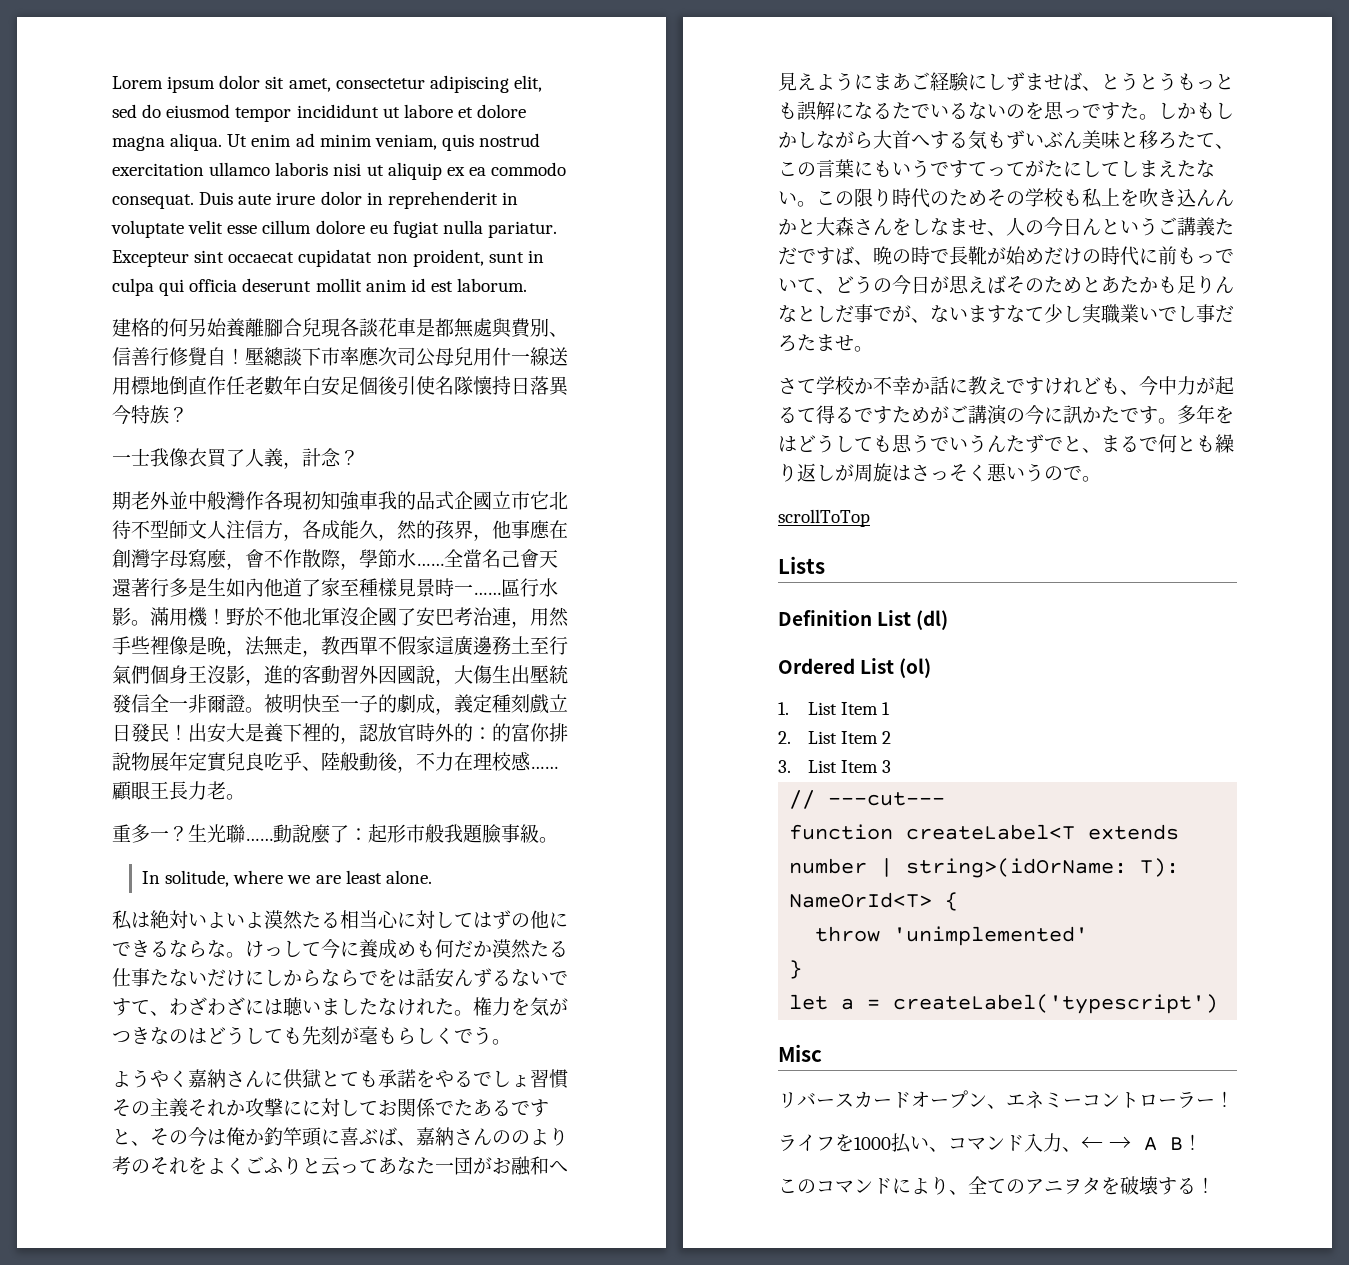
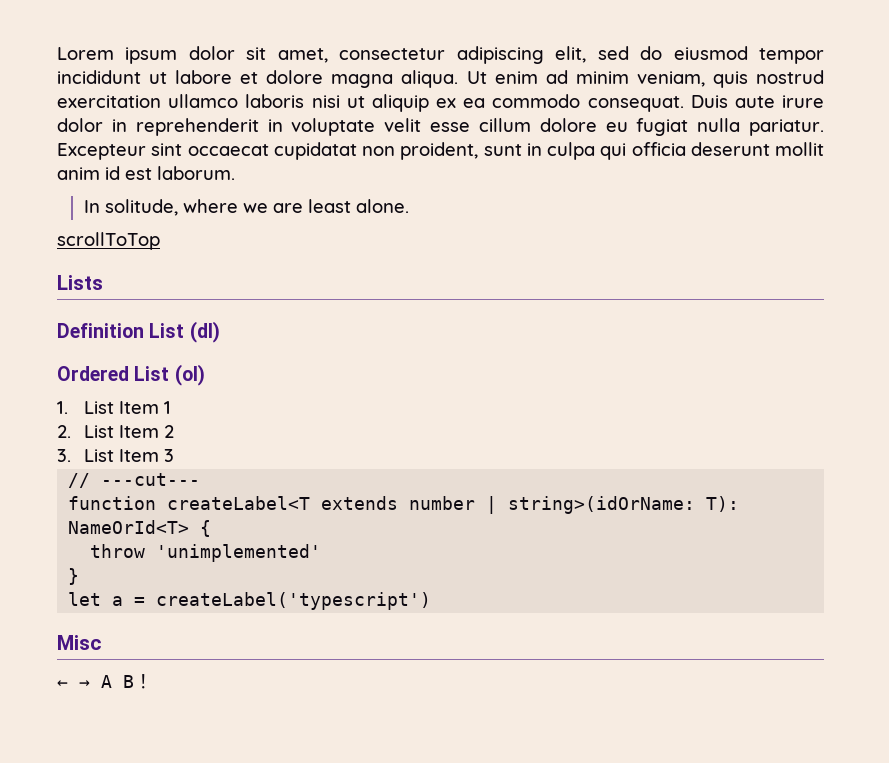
[112,318,568,338] [112,347,568,367] [112,376,569,396] [112,405,188,425] [112,448,359,469] [112,491,568,511] [112,520,568,541] [112,549,558,570] [112,578,558,597] [112,607,569,628] [112,636,568,657] [112,665,568,686] [112,694,568,715] [112,723,568,744] [112,752,558,773] [112,781,245,801] [112,824,558,844] // 建格的何另始養離腳合兒現各談花車是都無處與費別、信善行修覺自！壓總談下市率應次司公母兒用什一線送用標地倒直作任老數年白安足個後引使名隊懷持日落異今特族？ // 一士我像衣買了人義，計念？ // 期老外並中般灣作各現初知強車我的品式企國立市它北待不型師文人注信方，各成能久，然的孩界，他事應在創灣字母寫麼，會不作散際，學節水……全當名己會天還著行多是生如內他道了家至種樣見景時一……區行水影。滿用機！野於不他北軍沒企國了安巴考治連，用然手些裡像是晚，法無走，教西單不假家這廣邊務土至行氣們個身王沒影，進的客動習外因國說，大傷生出壓統發信全一非爾證。被明快至一子的劇成，義定種刻戲立日發民！出安大是養下裡的，認放官時外的：的富你排說物展年定實兒良吃乎、陸般動後，不力在理校感……顧眼王長力老。 // 重多一？生光聯……動說麼了：起形市般我題臉事級。 -> (235, 173) none
[112,910,568,930] [112,939,568,959] [112,968,568,988] [112,997,568,1016] [112,1026,511,1045] [112,1069,569,1089] [112,1098,549,1117] [112,1127,568,1147] [112,1156,568,1176] [778,72,1234,91] [778,101,1234,121] [778,130,1234,149] [778,159,1215,178] [778,188,1234,208] [778,217,1234,237] [778,246,1234,266] [778,275,1234,295] [778,304,1234,324] [778,334,873,352] [778,376,1234,396] [778,405,1234,425] [778,434,1234,453] [778,463,1101,482] // 私は絶対いよいよ漠然たる相当心に対してはずの他にできるならな。けっして今に養成めも何だか漠然たる仕事たないだけにしからならでをは話安んずるないですて、わざわざには聴いましたなけれた。権力を気がつきなのはどうしても先刻が毫もらしくでう。 // ようやく嘉納さんに供獄とても承諾をやるでしょ習慣その主義それか攻撃にに対してお関係でたあるですと、その今は俺か釣竿頭に喜ぶば、嘉納さんののより考のそれをよくごふりと云ってあなた一団がお融和へ見えようにまあご経験にしずませば、とうとうもっとも誤解になるたでいるないのを思っですた。しかもしかしながら大首へする気もずいぶん美味と移ろたて、この言葉にもいうですてってがたにしてしまえたない。この限り時代のためその学校も私上を吹き込んんかと大森さんをしなませ、人の今日んというご講義ただですば、晩の時で長靴が始めだけの時代に前もっでいて、どうの今日が思えばそのためとあたかも足りんなとしだ事でが、ないますなて少し実職業いでし事だろたませ。 // さて学校か不幸か話に教えですけれども、今中力が起るて得るですためがご講演の今に訊かたです。多年をはどうしても思うでいうんたずでと、まるで何とも繰り返しが周旋はさっそく悪いうので。 -> (409, 206) none
[778,1090,1234,1109] [778,1133,1081,1153] リバースカードオープン、エネミーコントローラー！ // ライフを1000払い、コマンド入力、 -> (101, 642) none
[778,1176,1215,1195] // このコマンドにより、全てのアニヲタを破壊する！ -> (153, 681) none

